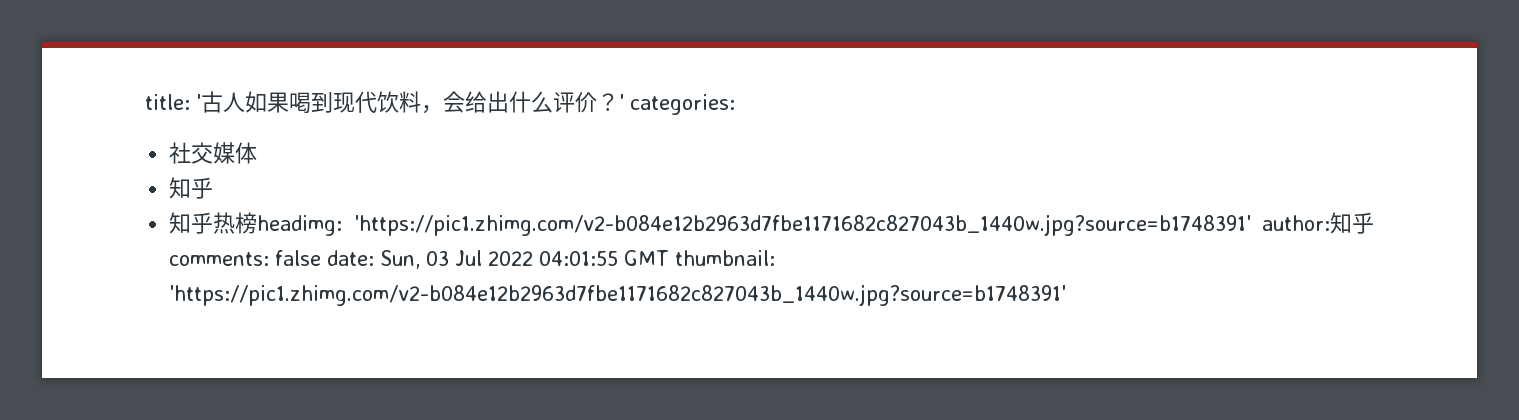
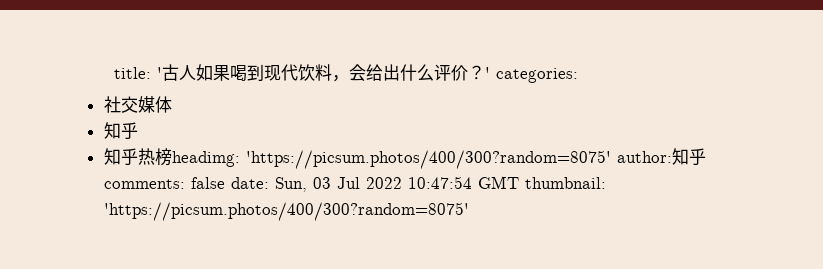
[353,214,1251,236] 'https://pic1.zhimg.com/v2-b084e12b2963d7fbe1171682c827043b_1440w.jpg?source=b1748391' -> [245,150,611,169] 'https://picsum.photos/400/300?random=8075'
[539,251,619,266] 04:01:55 -> [407,176,472,189] 10:47:54
[169,284,1067,306] 'https://pic1.zhimg.com/v2-b084e12b2963d7fbe1171682c827043b_1440w.jpg?source=b1748391' -> [103,202,469,221] 'https://picsum.photos/400/300?random=8075'

